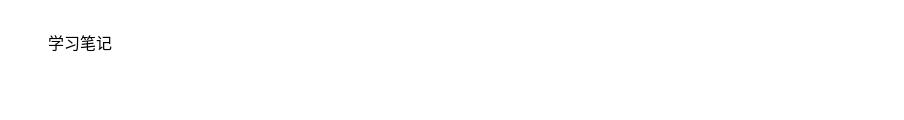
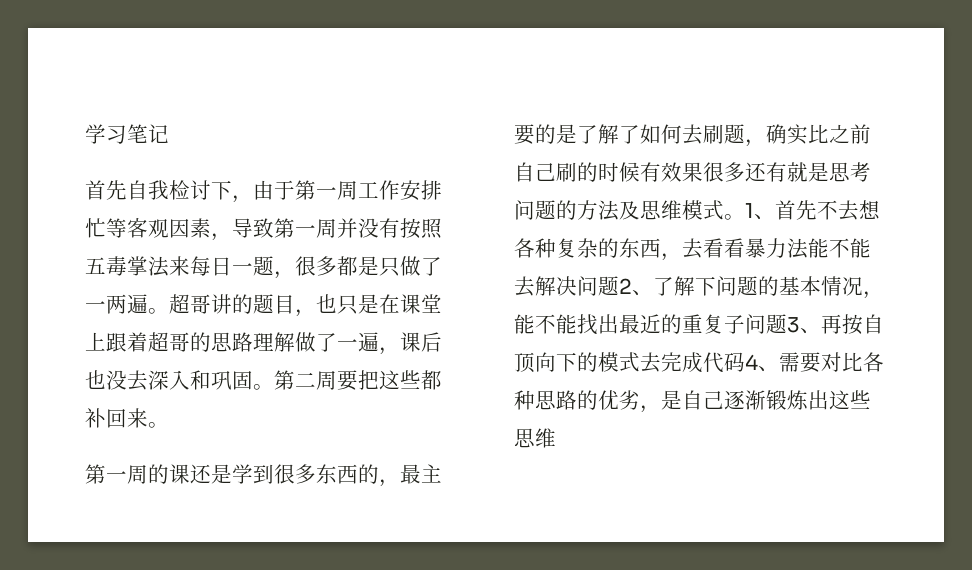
(112, 43) none -> [85,180,442,203] [85,218,442,241] [85,256,442,279] [85,294,442,317] [85,332,442,355] [85,370,442,391] [85,408,169,428] [85,464,442,487] [514,124,871,147] [514,162,871,182] [514,200,880,221] [514,238,871,261] [514,276,884,299] [514,314,884,335] [514,352,884,373] [514,390,871,413] [514,428,556,448] // 首先自我检讨下，由于第一周工作安排忙等客观因素，导致第一周并没有按照五毒掌法来每日一题，很多都是只做了一两遍。超哥讲的题目，也只是在课堂上跟着超哥的思路理解做了一遍，课后也没去深入和巩固。第二周要把这些都补回来。 // 第一周的课还是学到很多东西的，最主要的是了解了如何去刷题，确实比之前自己刷的时候有效果很多还有就是思考问题的方法及思维模式。1、首先不去想各种复杂的东西，去看看暴力法能不能去解决问题2、了解下问题的基本情况，能不能找出最近的重复子问题3、再按自顶向下的模式去完成代码4、需要对比各种思路的优劣，是自己逐渐锻炼出这些思维

